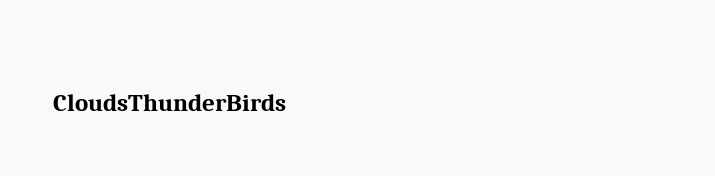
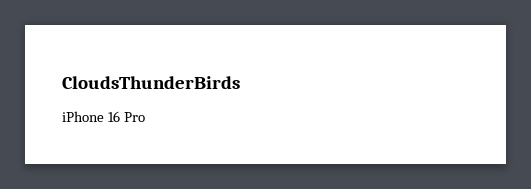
(286, 102) none -> [62,111,145,122] // iPhone 16 Pro

